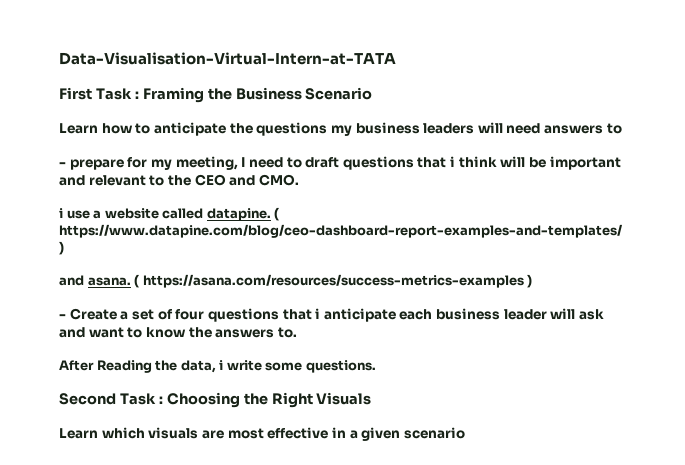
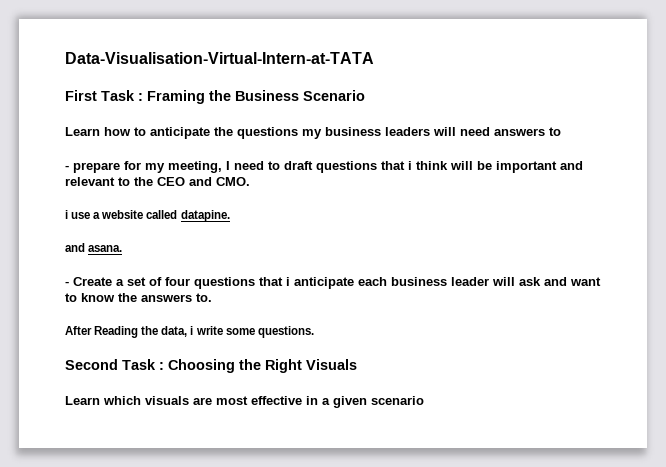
[274,207,281,221] [59,224,623,238] [59,241,64,255] ( https://www.datapine.com/blog/ceo-dashboard-report-examples-and-templates/ ) -> (230, 216) none
[134,274,533,288] ( https://asana.com/resources/success-metrics-examples ) -> (123, 248) none

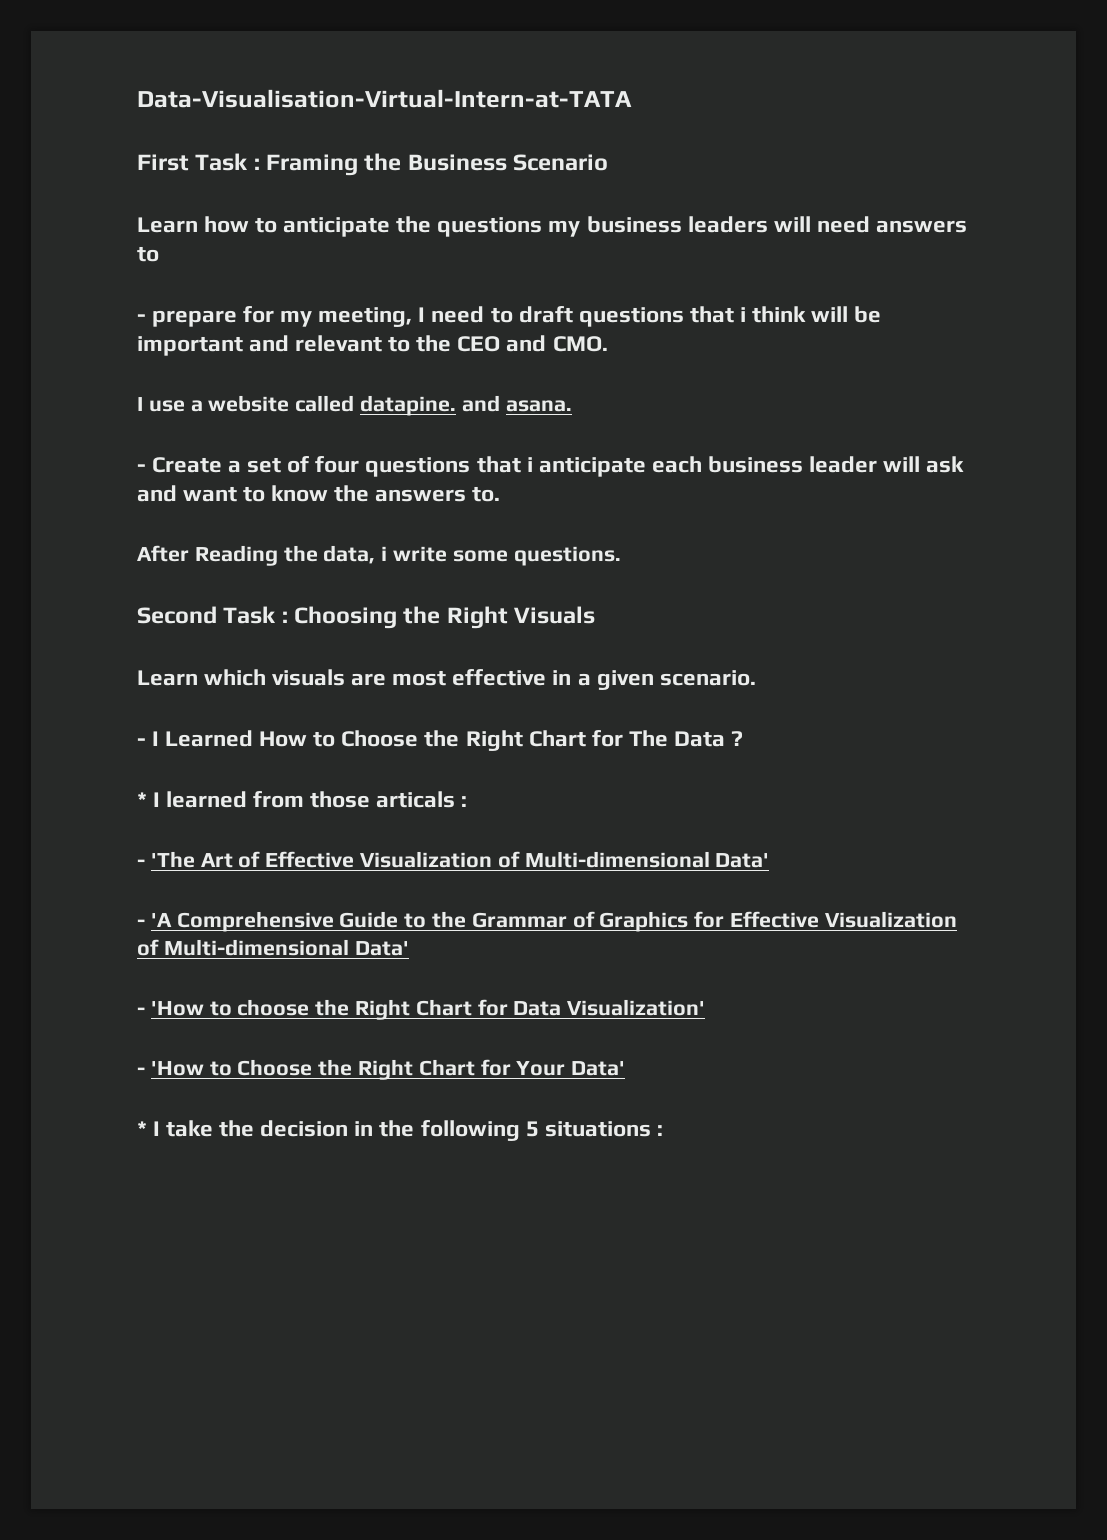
[65,210,68,219] i -> [137,397,143,411] I
(230, 216) // -> (457, 405) none
[371,396,424,405] scenario -> [659,670,756,686] [137,730,743,751] [137,791,468,808] [137,851,770,868] [137,911,957,932] [137,939,409,956] [137,999,706,1020] [137,1059,626,1080] [137,1120,663,1141] scenario. // - I Learned How to Choose the Right Chart for The Data ? // * I learned from those articals : // - 'The Art of Effective Visualization of Multi-dimensional Data' // - 'A Comprehensive Guide to the Grammar of Graphics for Effective Visualization of Multi-dimensional Data' // - 'How to choose the Right Chart for Data Visualization' // - 'How to Choose the Right Chart for Your Data' // * I take the decision in the following 5 situations :

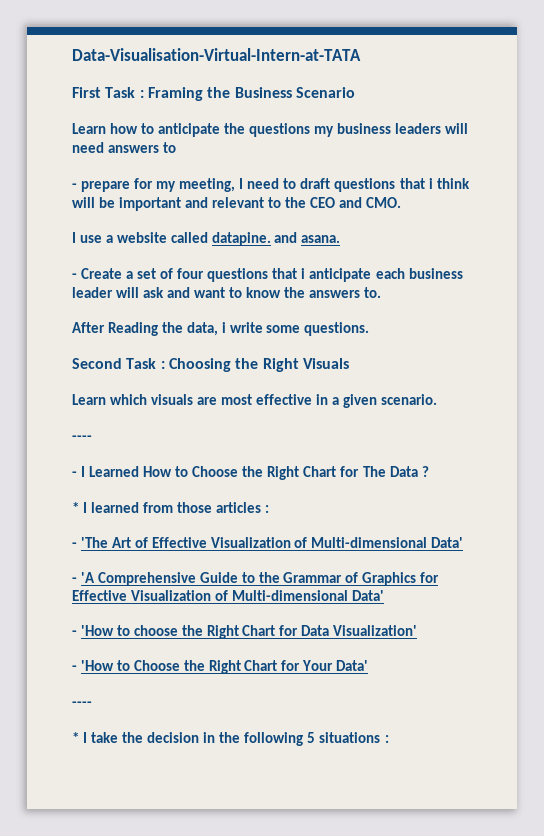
(756, 678) none -> [72,435,92,441] // ----
[376,791,456,808] articals -> [216,502,262,513] articles
(626, 1068) none -> [72,701,92,707] // ----

